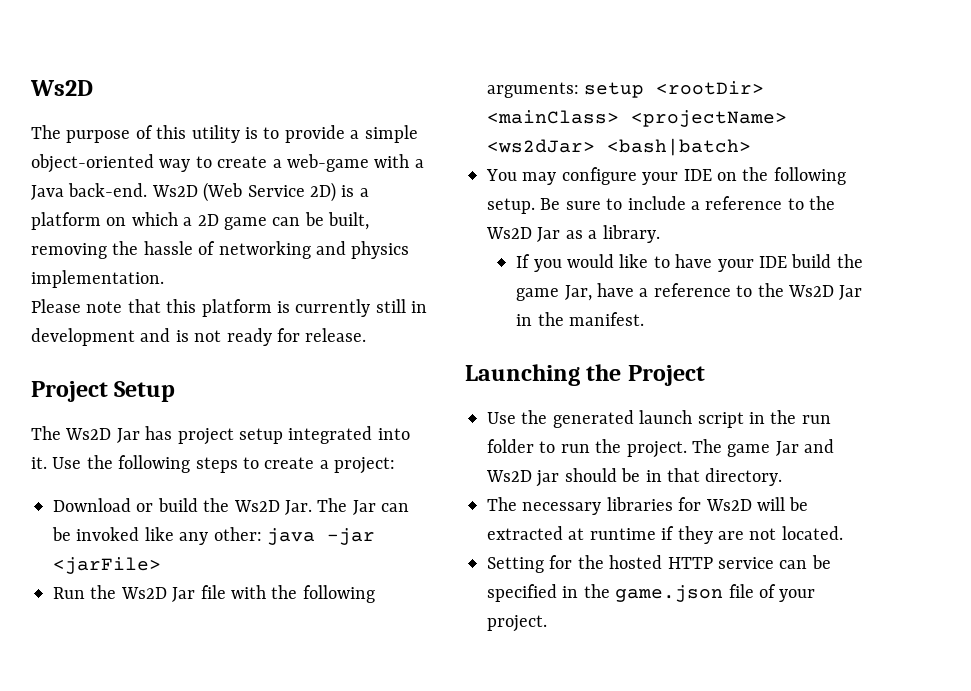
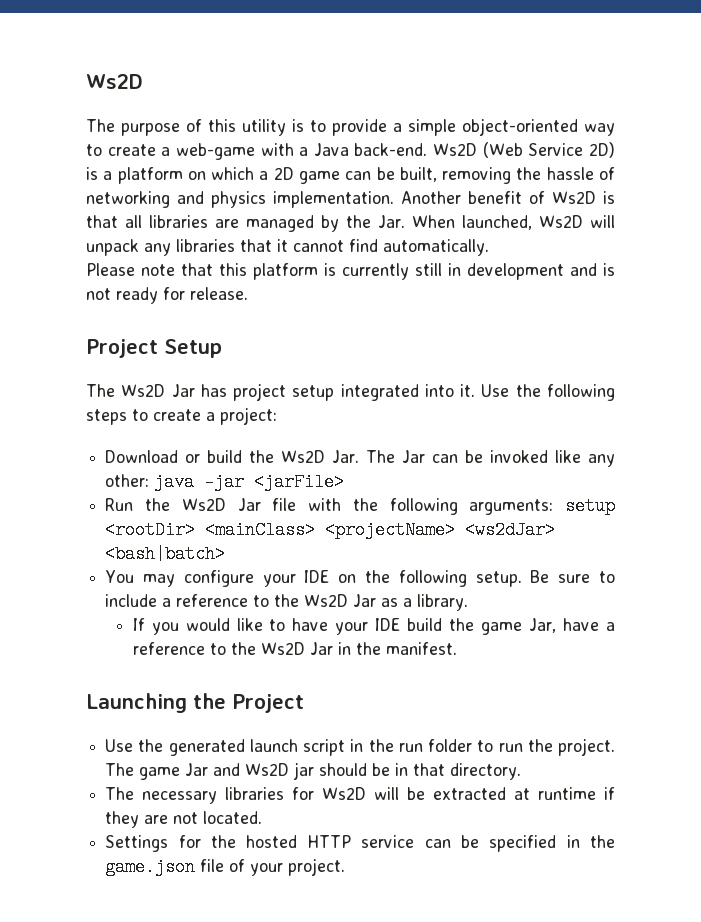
(164, 279) none -> [401,191,615,204] [86,215,615,232] [86,239,489,256] Another benefit of Ws2D is that all libraries are managed by the Jar. When launched, Ws2D will unpack any libraries that it cannot find automatically.
[487,557,544,573] Setting -> [105,835,169,852] Settings

